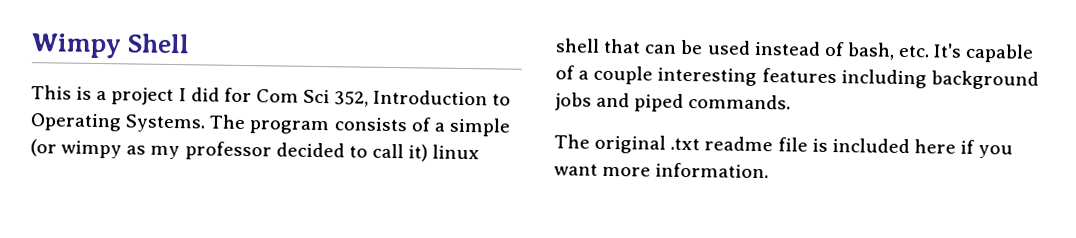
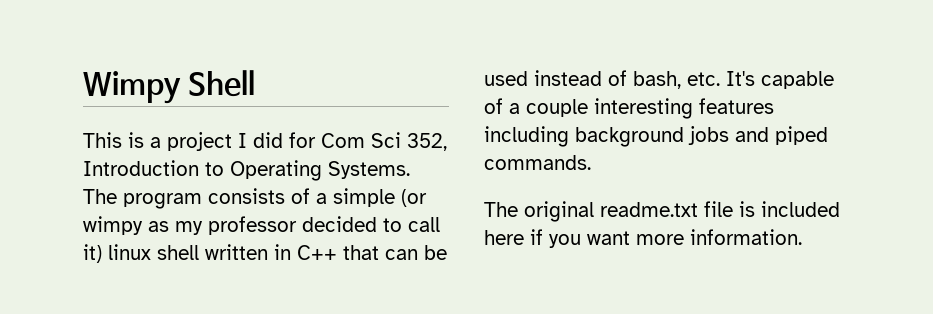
(600, 45) none -> [205,244,337,260] written in C++
[670,136,774,152] .txt readme -> [600,202,698,217] readme.txt

